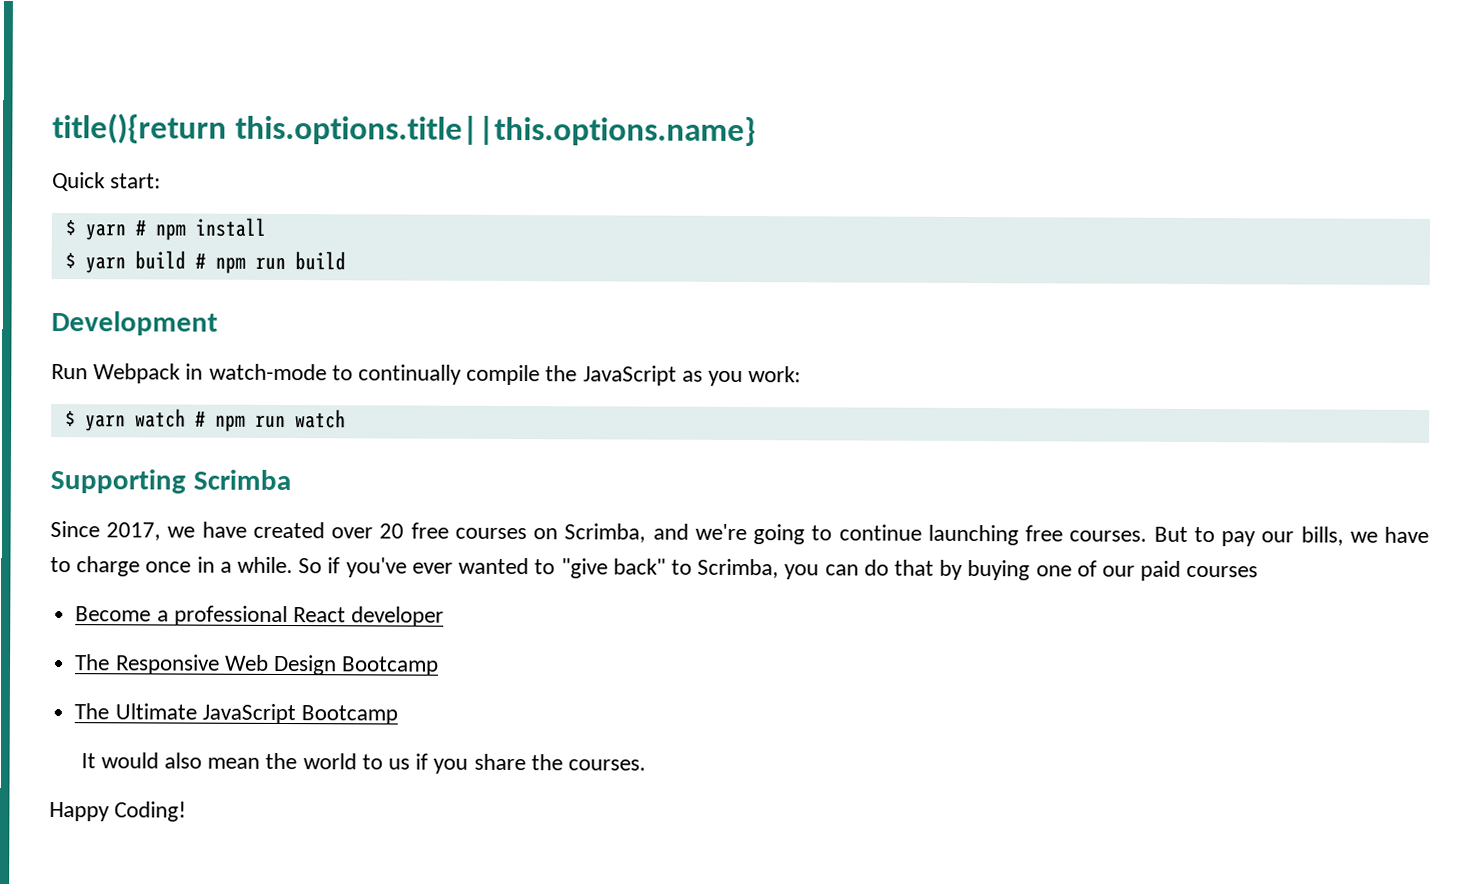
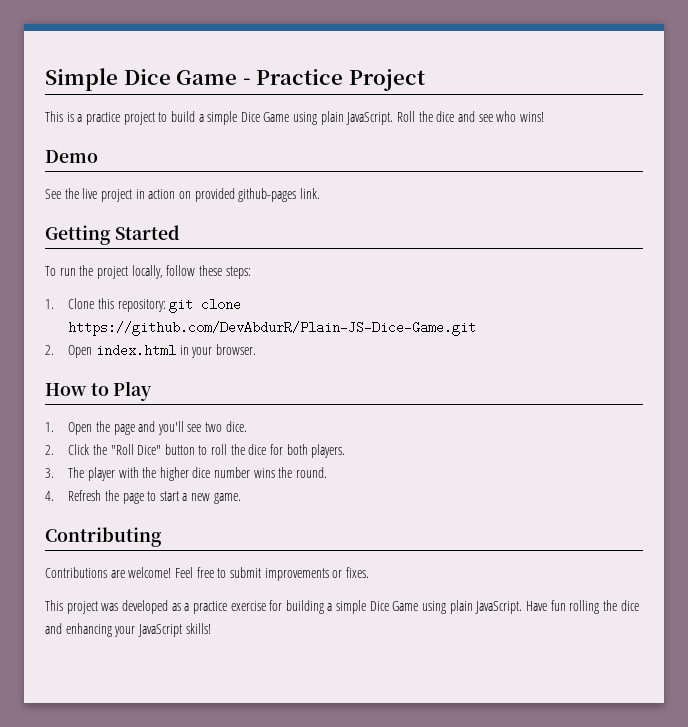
[52,112,756,147] [52,171,162,192] [64,217,266,241] [64,250,346,274] [51,310,218,336] [51,363,802,387] [64,408,346,432] [50,468,291,494] [50,520,1430,547] [50,556,1259,581] [75,605,445,627] [75,654,440,676] [74,703,398,725] [80,752,647,774] [49,801,187,822] title(){return this.options.title||this.options.name} // Quick start: // $ yarn # npm install // $ yarn build # npm run build // Development // Run Webpack in watch-mode to continually compile the JavaScript as you work: // $ yarn watch # npm run watch // Supporting Scrimba // Since 2017, we have created over 20 free courses on Scrimba, and we're going to continue launching free courses. But to pay our bills, we have to charge once in a while. So if you've ever wanted to "give back" to Scrimba, you can do that by buying one of our paid courses // Become a professional React developer // The Responsive Web Design Bootcamp // The Ultimate JavaScript Bootcamp // It would also mean the world to us if you share the courses. // Happy Coding! -> [45,68,425,91] [45,111,544,125] [45,150,98,163] [45,188,320,202] [45,225,180,245] [45,265,251,279] [45,298,242,313] [68,321,477,336] [45,344,256,358] [45,381,153,401] [45,421,247,435] [45,444,346,458] [45,467,328,481] [45,490,241,504] [45,527,162,547] [45,567,369,581] [45,600,639,614] [45,623,211,637] Simple Dice Game - Practice Project // This is a practice project to build a simple Dice Game using plain JavaScript. Roll the dice and see who wins! // Demo // See the live project in action on provided github-pages link. // Getting Started // To run the project locally, follow these steps: // 1. Clone this repository: git clone https://github.com/DevAbdurR/Plain-JS-Dice-Game.git // 2. Open index.html in your browser. // How to Play // 1. Open the page and you'll see two dice. // 2. Click the "Roll Dice" button to roll the dice for both players. // 3. The player with the higher dice number wins the round. // 4. Refresh the page to start a new game. // Contributing // Contributions are welcome! Feel free to submit improvements or fixes. // This project was developed as a practice exercise for building a simple Dice Game using plain JavaScript. Have fun rolling the dice and enhancing your JavaScript skills!

